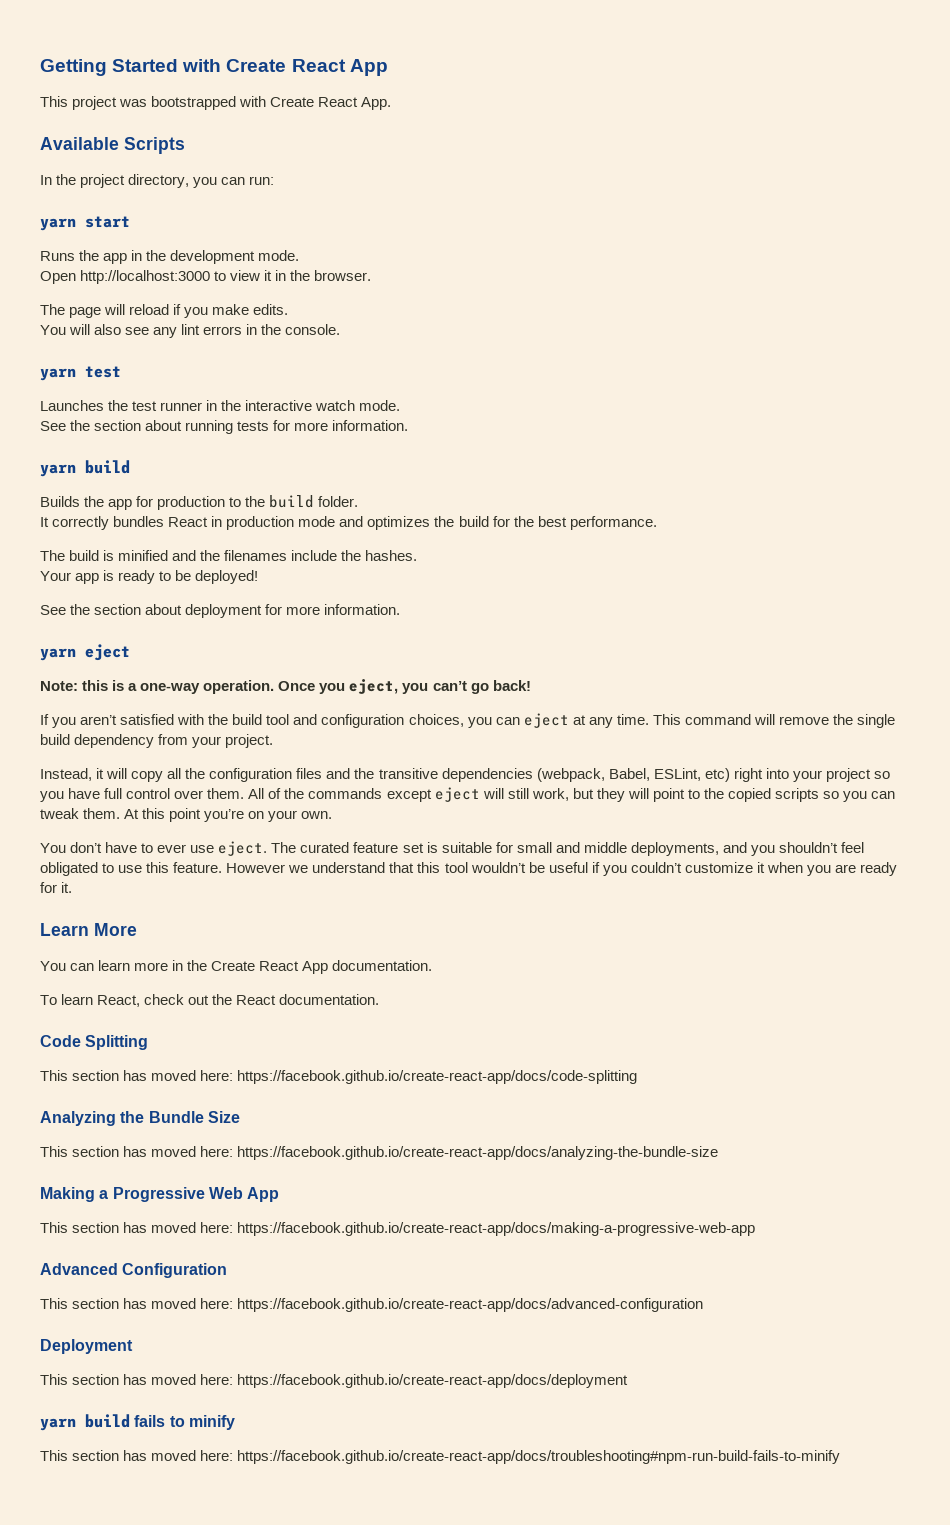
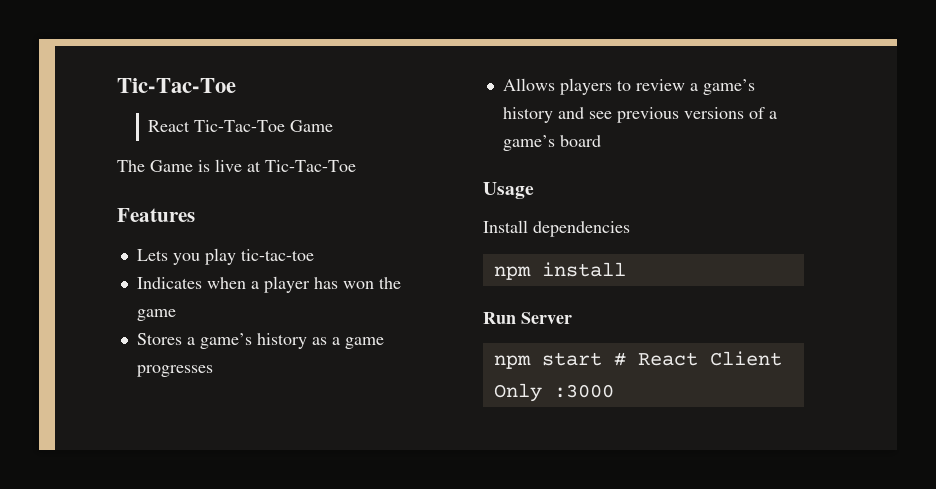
[40,59,388,76] [40,96,392,110] [40,137,185,154] [40,174,275,188] [40,216,130,231] [40,250,300,264] [40,270,372,284] [40,304,289,318] [40,324,341,338] [40,366,121,381] [40,400,401,411] [40,420,409,434] [40,460,130,477] [40,495,359,510] [40,516,657,530] [40,550,418,561] [40,570,259,584] [40,604,401,618] [40,644,130,661] [40,679,531,694] [40,713,896,728] [40,734,274,748] [40,768,890,782] [40,787,896,802] [40,808,333,822] [40,841,865,856] [40,862,898,876] [40,882,73,893] [40,923,137,936] [40,960,433,974] [40,994,380,1007] [40,1035,149,1050] [40,1070,638,1084] [40,1111,240,1126] [40,1146,719,1160] [40,1187,280,1202] [40,1222,756,1236] [40,1263,228,1278] [40,1298,704,1312] [40,1339,133,1354] [40,1374,629,1388] [40,1414,235,1431] [40,1450,841,1464] Getting Started with Create React App // This project was bootstrapped with Create React App. // Available Scripts // In the project directory, you can run: // yarn start // Runs the app in the development mode. // Open http://localhost:3000 to view it in the browser. // The page will reload if you make edits. // You will also see any lint errors in the console. // yarn test // Launches the test runner in the interactive watch mode. // See the section about running tests for more information. // yarn build // Builds the app for production to the build folder. // It correctly bundles React in production mode and optimizes the build for the best performance. // The build is minified and the filenames include the hashes. // Your app is ready to be deployed! // See the section about deployment for more information. // yarn eject // Note: this is a one-way operation. Once you eject, you can’t go back! // If you aren’t satisfied with the build tool and configuration choices, you can eject at any time. This command will remove the single build dependency from your project. // Instead, it will copy all the configuration files and the transitive dependencies (webpack, Babel, ESLint, etc) right into your project so you have full control over them. All of the commands except eject will still work, but they will point to the copied scripts so you can tweak them. At this point you’re on your own. // You don’t have to ever use eject. The curated feature set is suitable for small and middle deployments, and you shouldn’t feel obligated to use this feature. However we understand that this tool wouldn’t be useful if you couldn’t customize it when you are ready for it. // Learn More // You can learn more in the Create React App documentation. // To learn React, check out the React documentation. // Code Splitting // This section has moved here: https://facebook.github.io/create-react-app/docs/code-splitting // Analyzing the Bundle Size // This section has moved here: https://facebook.github.io/create-react-app/docs/analyzing-the-bundle-size // Making a Progressive Web App // This section has moved here: https://facebook.github.io/create-react-app/docs/making-a-progressive-web-app // Advanced Configuration // This section has moved here: https://facebook.github.io/create-react-app/docs/advanced-configuration // Deployment // This section has moved here: https://facebook.github.io/create-react-app/docs/deployment // yarn build fails to minify // This section has moved here: https://facebook.github.io/create-react-app/docs/troubleshooting#npm-run-build-fails-to-minify -> [117,78,236,93] [148,120,334,132] [117,159,356,172] [117,208,195,222] [136,248,314,265] [136,276,401,293] [136,309,176,321] [136,333,384,349] [136,365,213,377] [502,78,755,95] [502,107,777,123] [502,135,601,151] [483,182,534,199] [483,220,630,237] [493,262,626,280] [483,312,572,324] [493,351,782,369] [493,383,614,402] Tic-Tac-Toe // React Tic-Tac-Toe Game // The Game is live at Tic-Tac-Toe // Features // Lets you play tic-tac-toe // Indicates when a player has won the game // Stores a game’s history as a game progresses // Allows players to review a game’s history and see previous versions of a game’s board // Usage // Install dependencies // npm install // Run Server // npm start # React Client Only :3000

